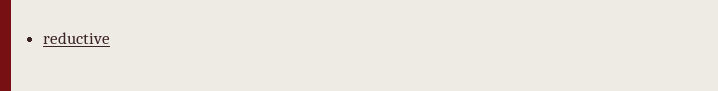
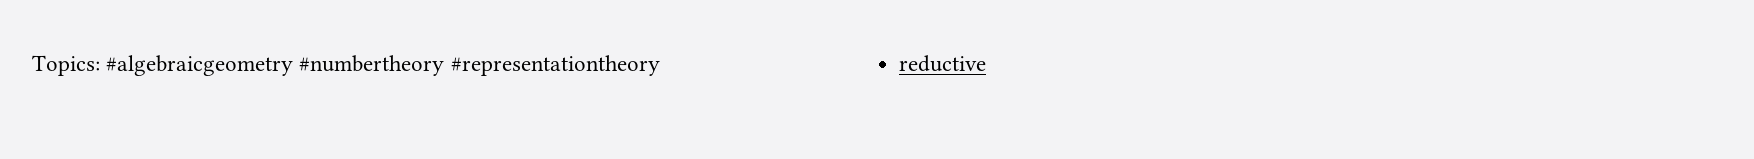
(42, 38) none -> [32,55,660,76] Topics: #algebraicgeometry #numbertheory #representationtheory //

